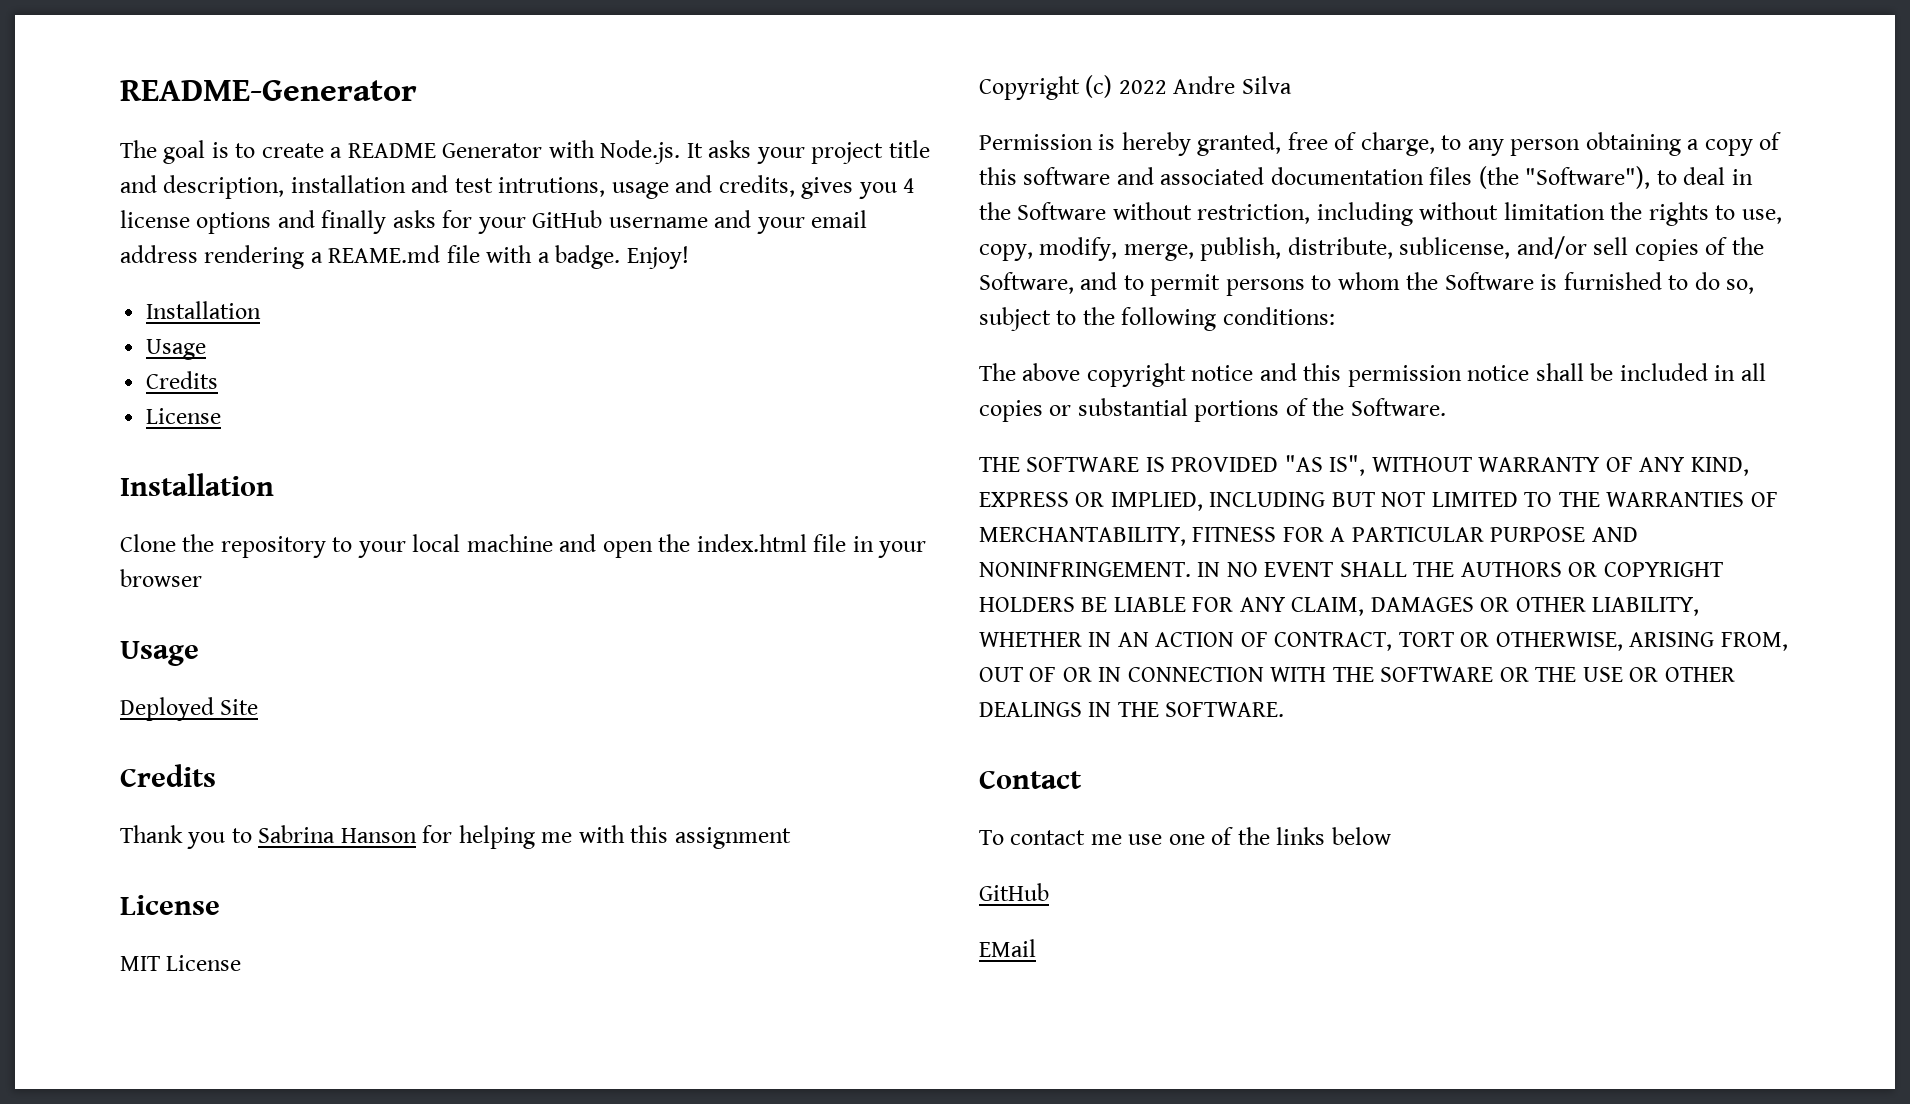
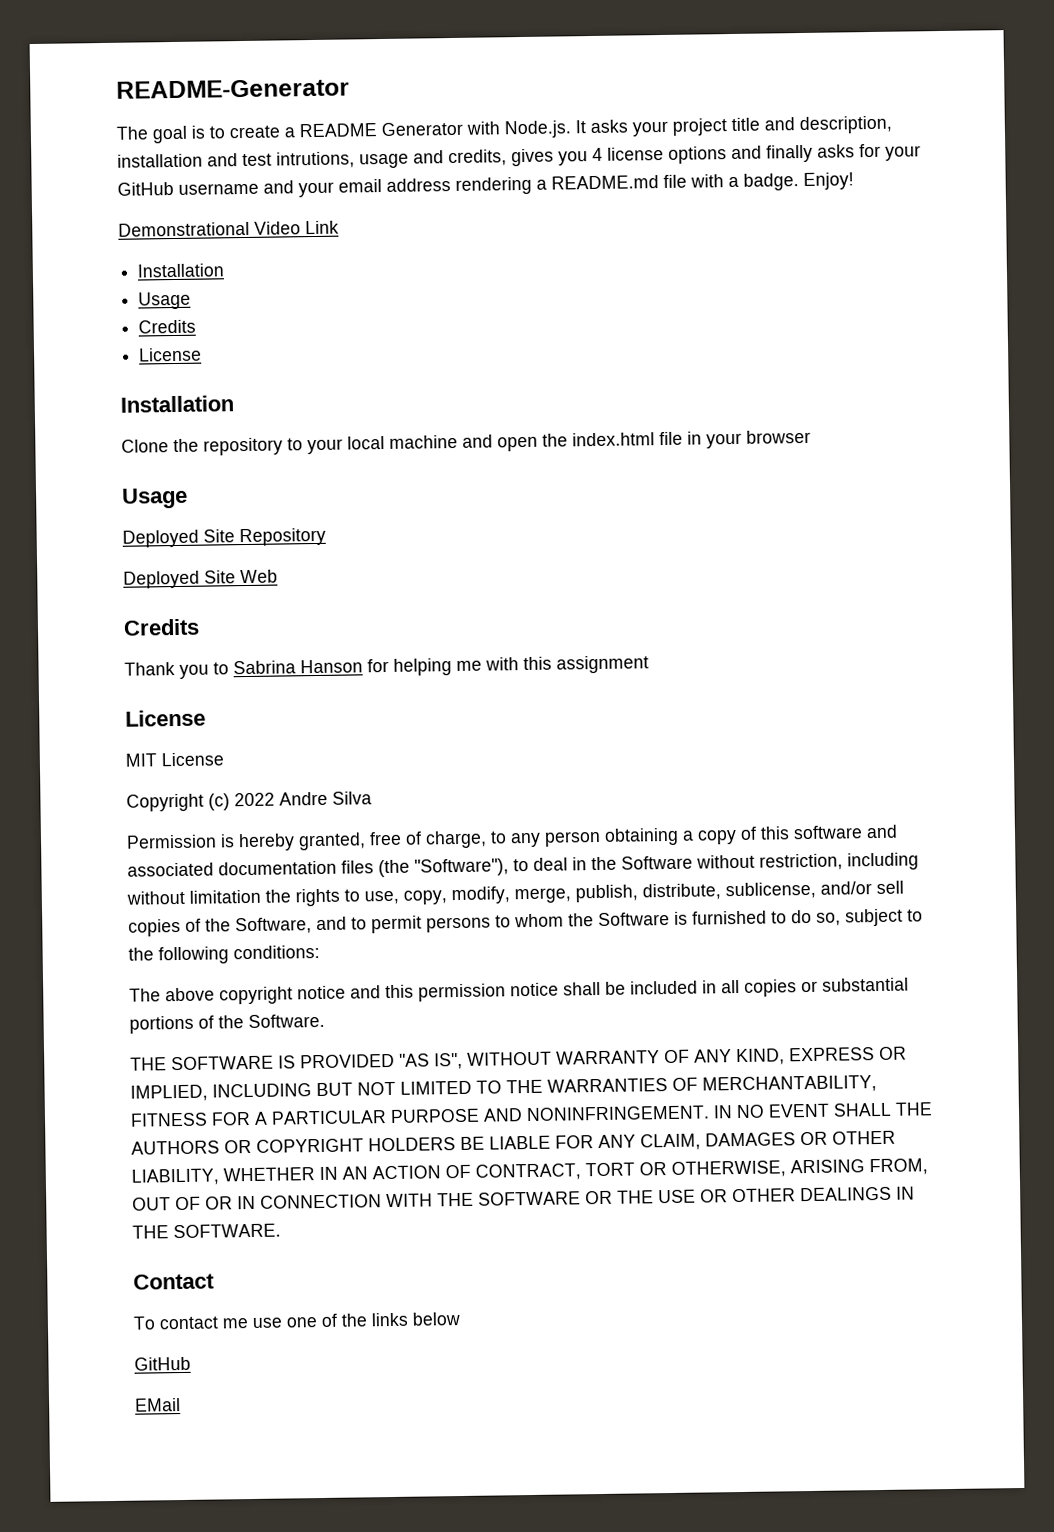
[328,245,441,263] REAME.md -> [551,175,659,190] README.md
(689, 257) none -> [118,220,339,237] // Demonstrational Video Link
(259, 707) none -> [239,527,326,547] [123,569,278,589] Repository // Deployed Site Web

